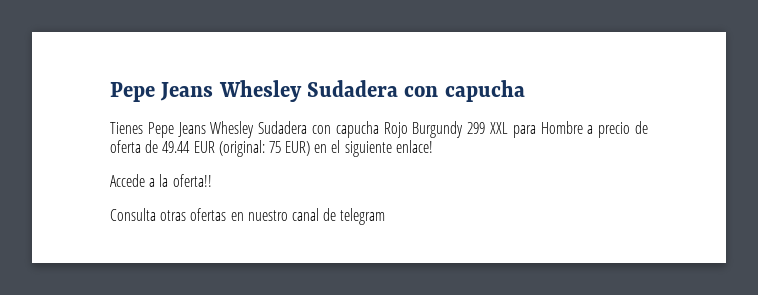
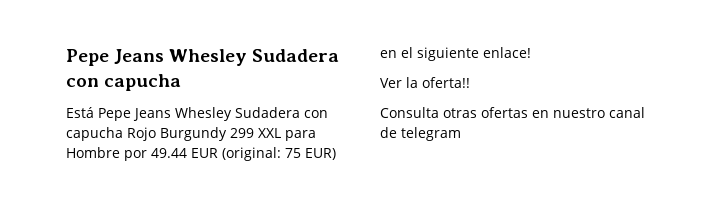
[110,122,143,134] Tienes -> [66,107,94,118] Está
[587,121,649,138] [110,140,159,153] a precio de oferta de -> [124,150,147,161] por
[110,174,156,187] Accede a -> [380,78,402,88] Ver

